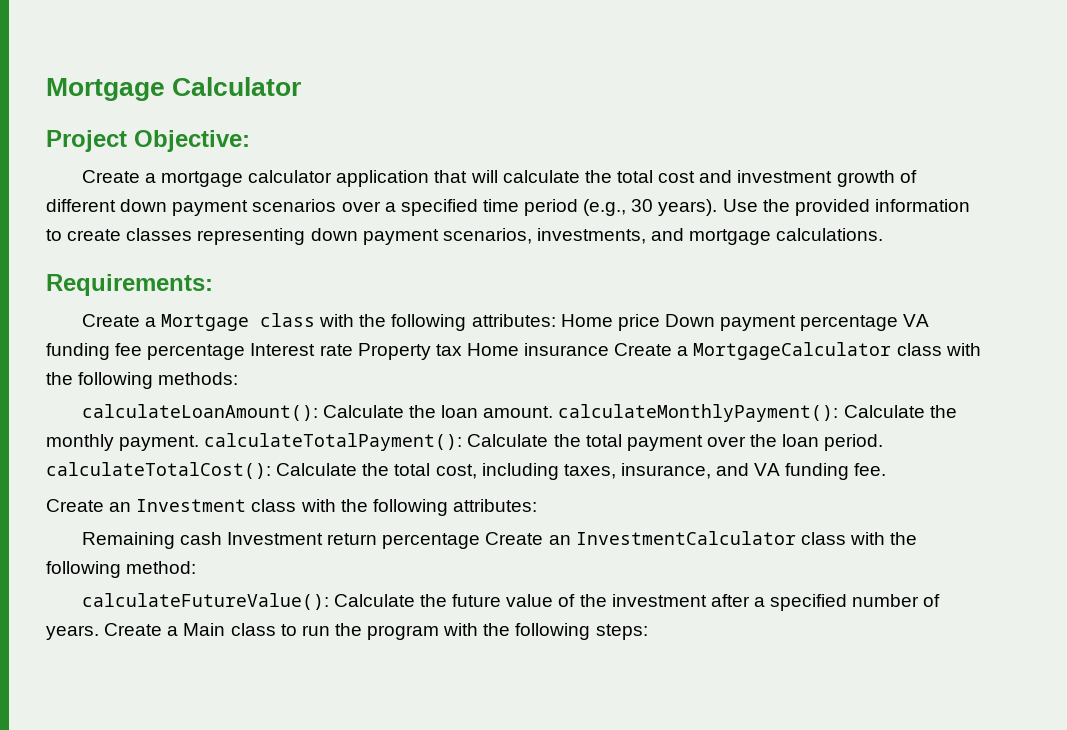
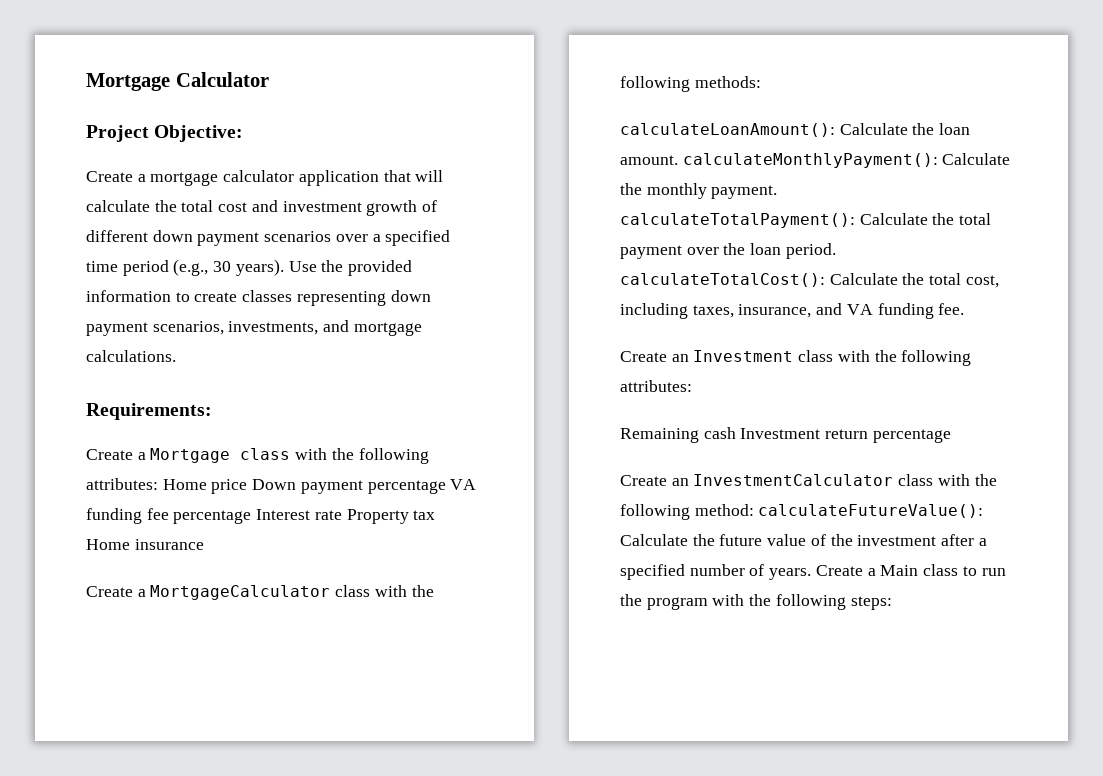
(610, 349) none -> (204, 544) //
(481, 541) none -> (951, 436) //
(197, 567) // -> (754, 510) none

